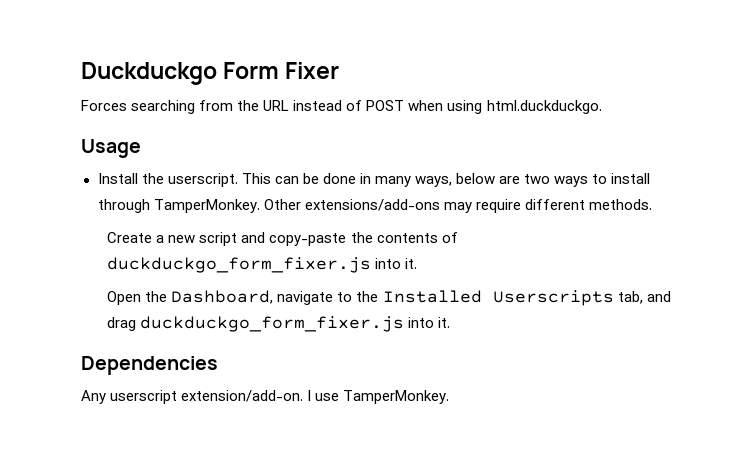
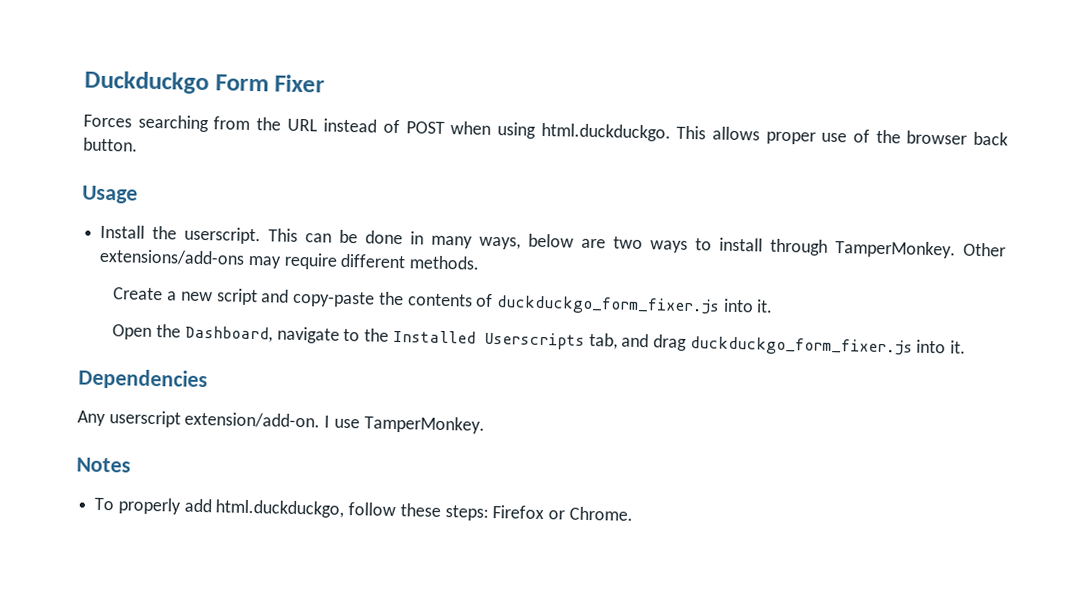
(602, 107) none -> [676,125,1008,146] [83,137,138,152] This allows proper use of the browser back button.
(450, 397) none -> [76,457,131,473] [94,497,633,521] // Notes // To properly add html.duckduckgo, follow these steps: Firefox or Chrome.

